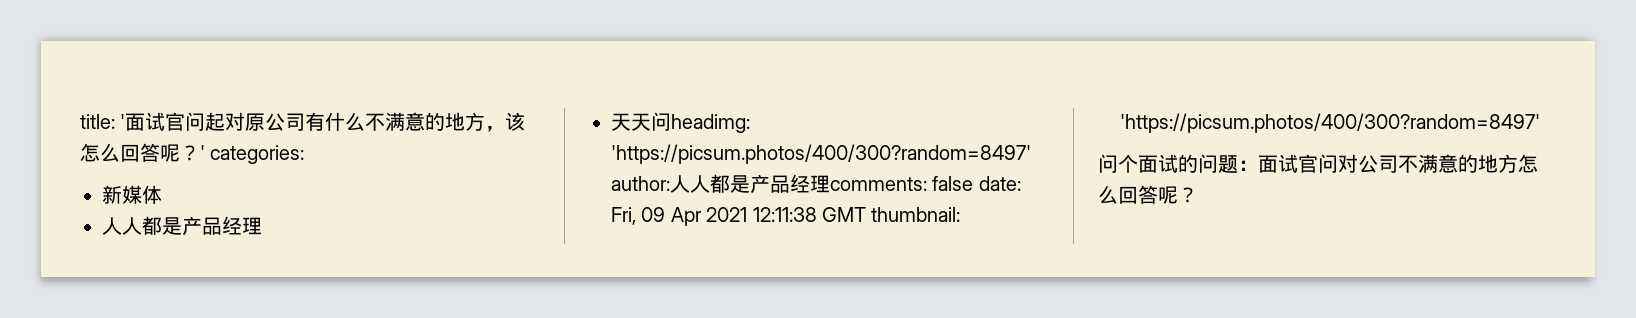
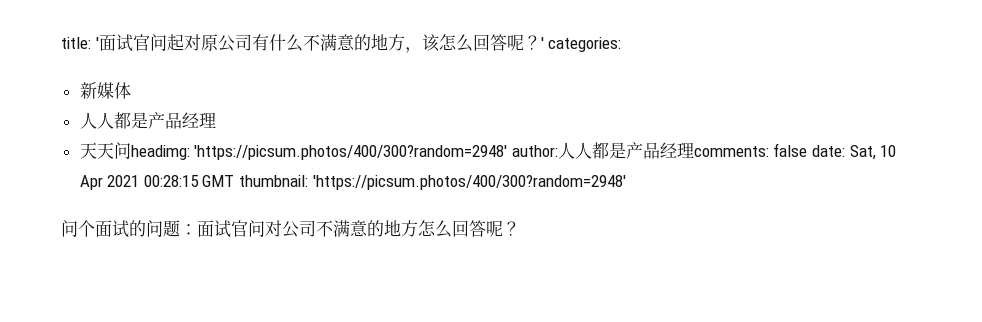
[611,144,1031,164] 'https://picsum.photos/400/300?random=8497' -> [194,145,508,160] 'https://picsum.photos/400/300?random=2948'
[611,207,666,225] Fri, 09 -> [849,145,897,160] Sat, 10
[752,207,817,222] 12:11:38 -> [143,175,199,187] 00:28:15
[1120,113,1540,133] 'https://picsum.photos/400/300?random=8497' -> [312,175,626,190] 'https://picsum.photos/400/300?random=2948'

